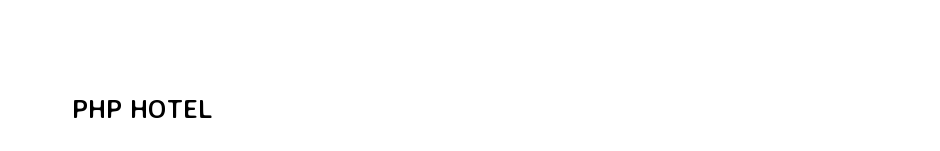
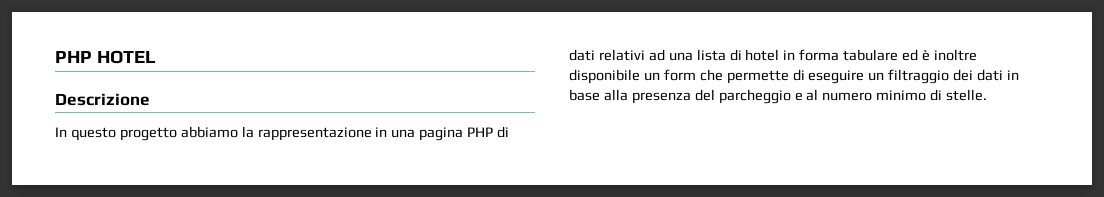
(212, 109) none -> [55,93,150,106] [55,126,510,141] [569,49,977,61] [569,69,1020,84] [569,89,988,104] // Descrizione // In questo progetto abbiamo la rappresentazione in una pagina PHP di dati relativi ad una lista di hotel in forma tabulare ed è inoltre disponibile un form che permette di eseguire un filtraggio dei dati in base alla presenza del parcheggio e al numero minimo di stelle.

